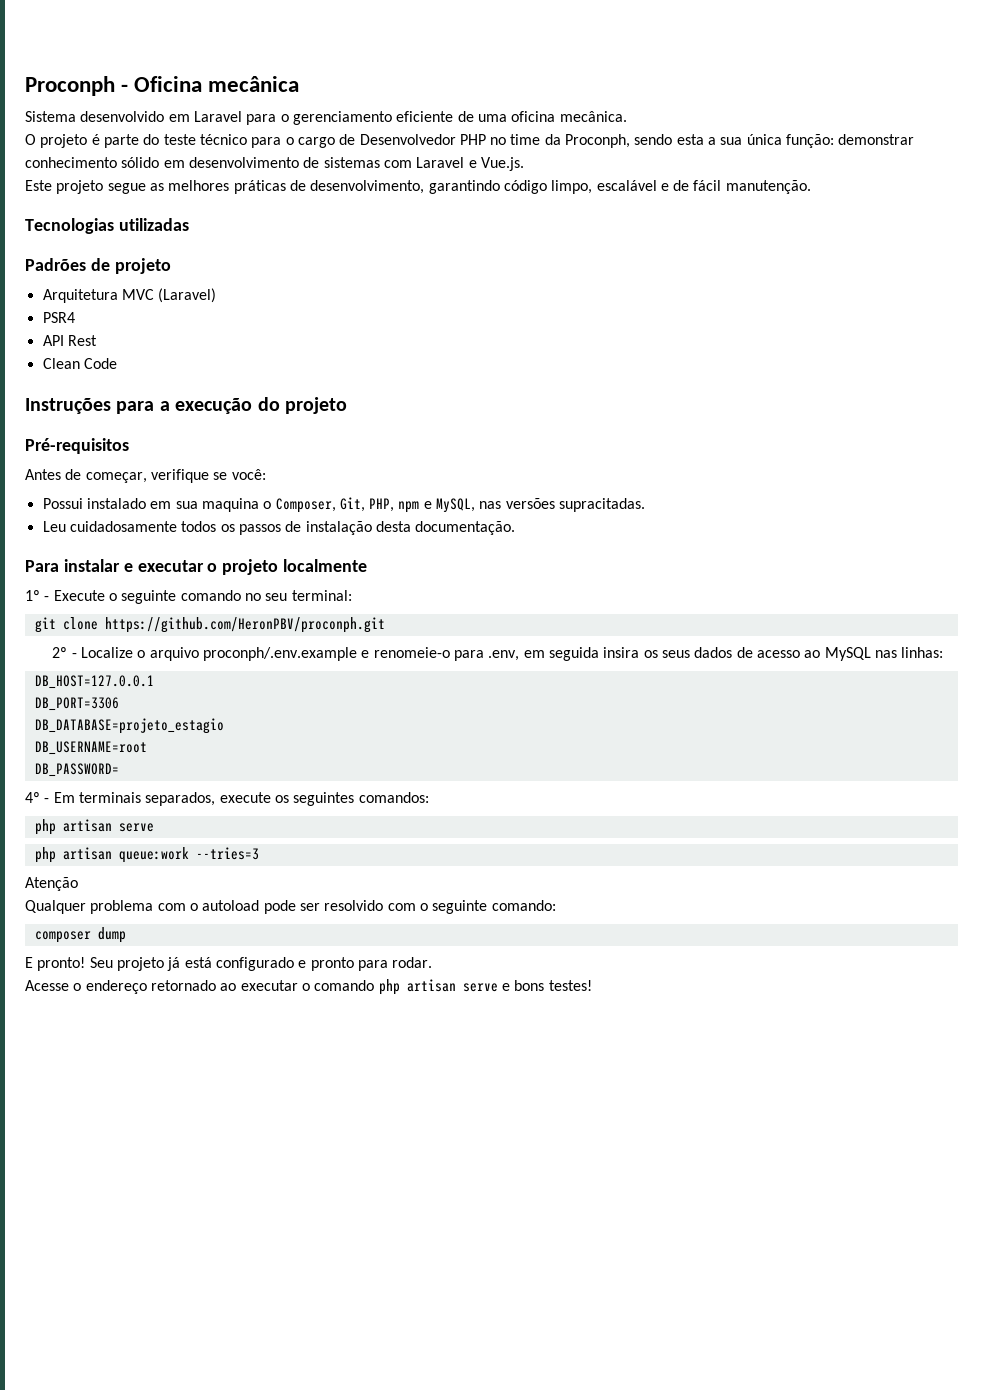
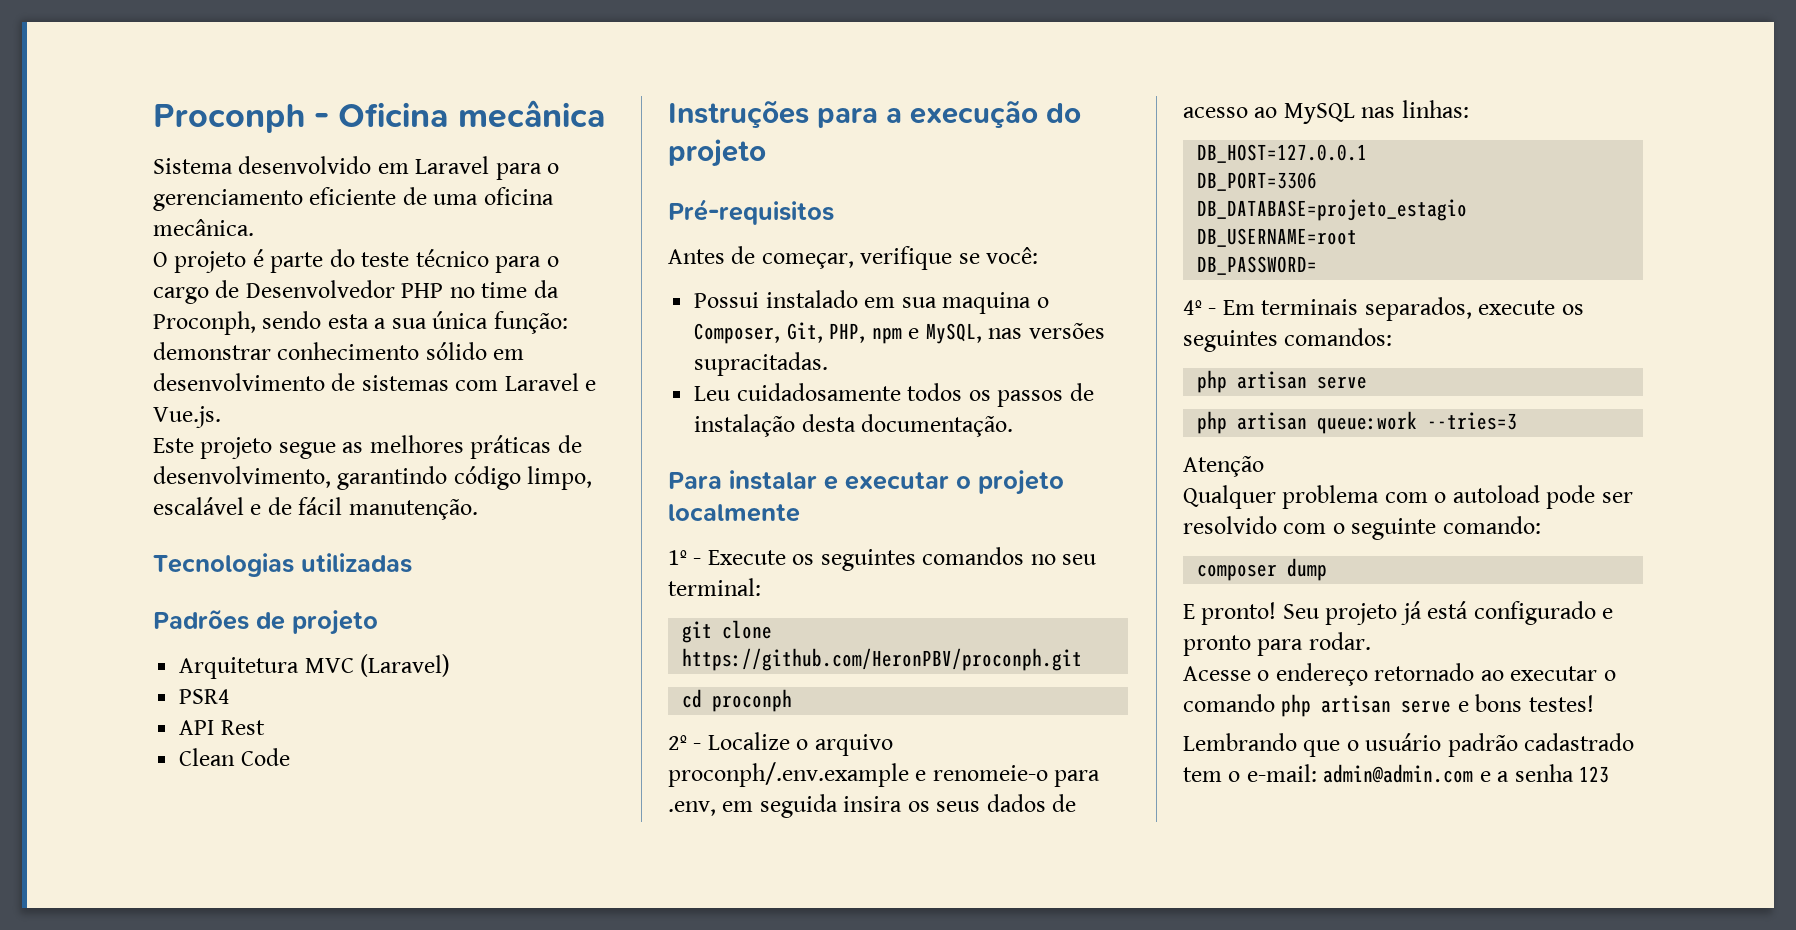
[108,590,241,604] o seguinte comando -> [792,547,1025,571] os seguintes comandos
(385, 625) none -> [682,689,793,712] // cd proconph
(592, 985) none -> [1183,733,1635,757] [1183,764,1610,783] // Lembrando que o usuário padrão cadastrado tem o e-mail: admin@admin.com e a senha 123

